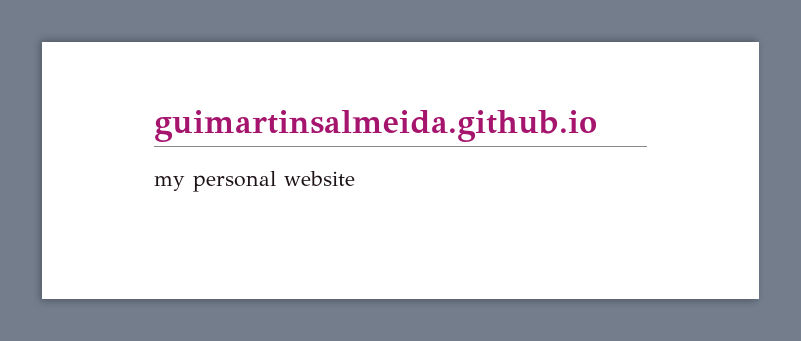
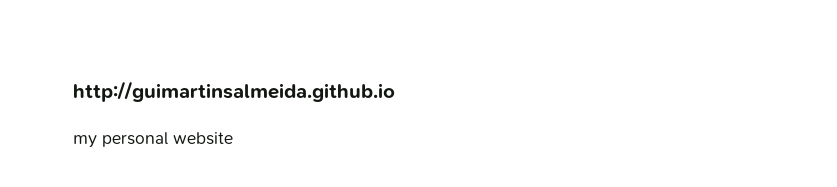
[154,110,597,142] guimartinsalmeida.github.io -> [73,81,395,102] http://guimartinsalmeida.github.io

